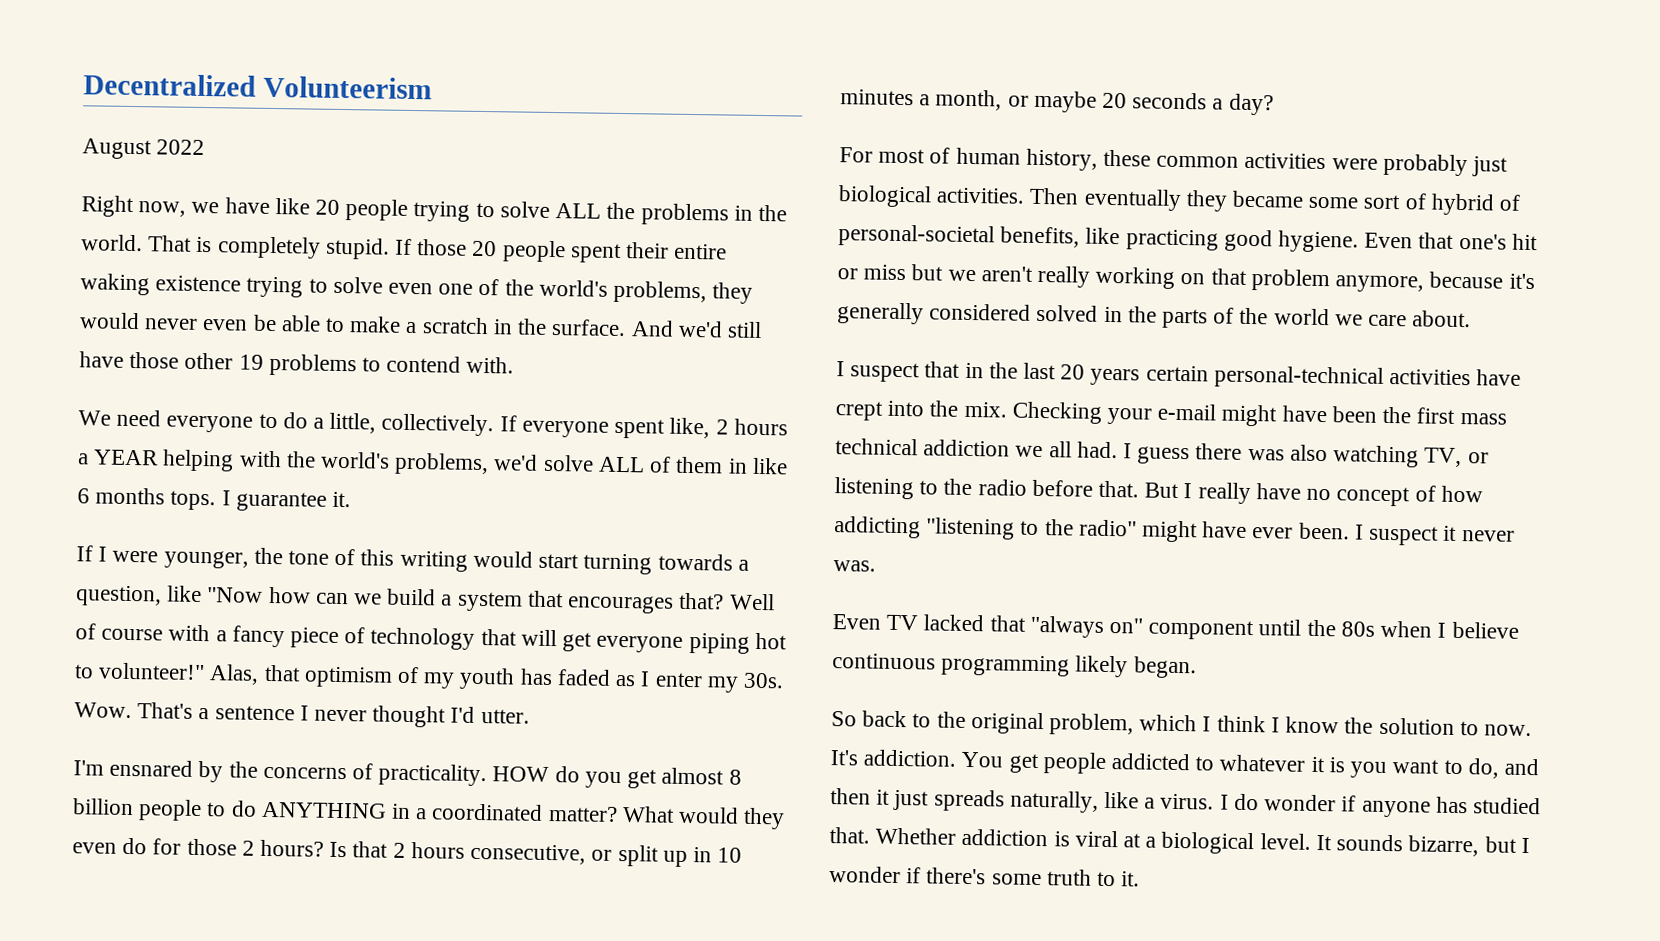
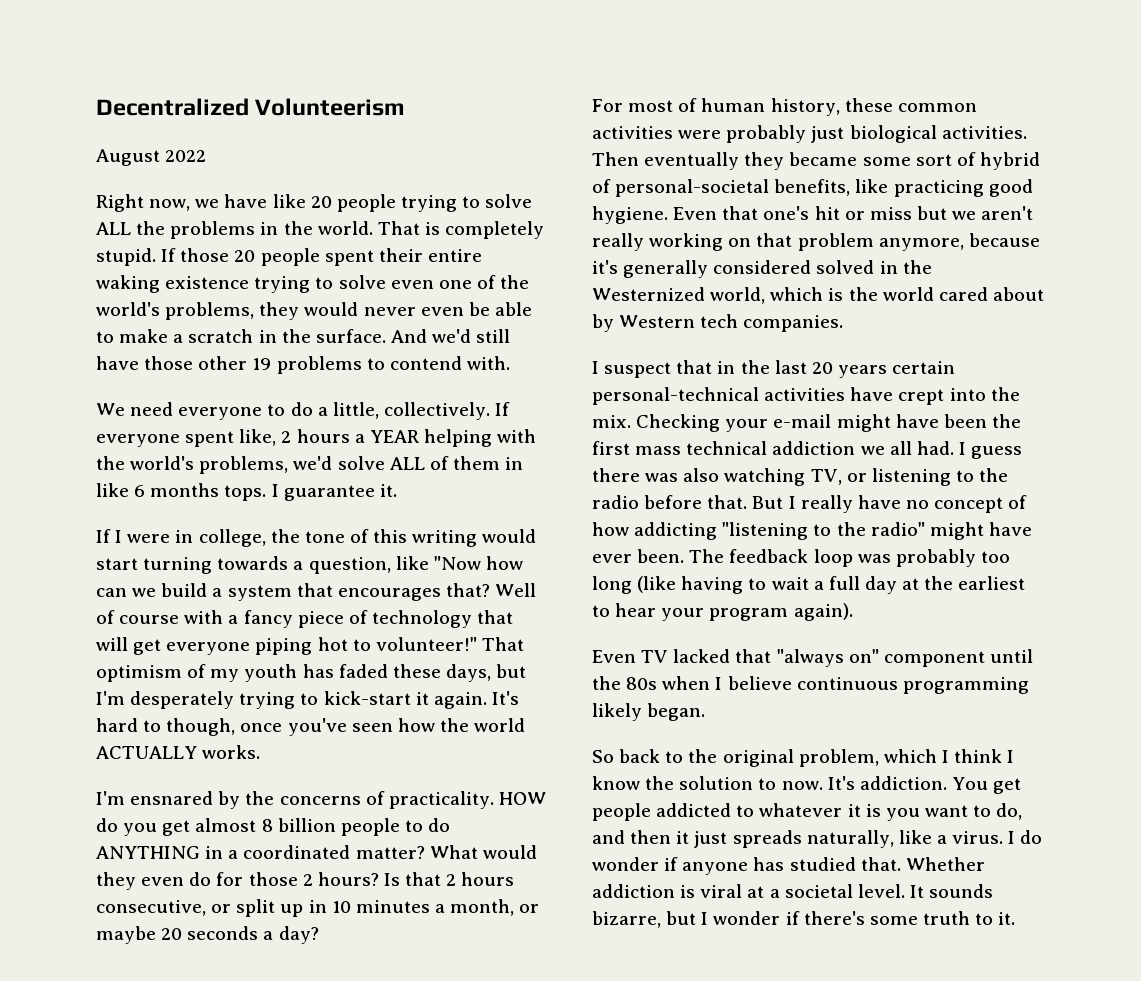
[163,550,249,569] younger, -> [175,529,266,547] in college,
[209,664,301,685] Alas, that -> [481,637,524,651] That
[615,671,784,693] [74,702,530,728] as I enter my 30s. Wow. That's a sentence I never thought I'd utter. -> [392,664,527,682] [96,691,519,709] [96,718,526,736] [96,745,261,759] these days, but I'm desperately trying to kick-start it again. It's hard to though, once you've seen how the world ACTUALLY works.
[1162,307,1472,329] parts of the world we care about. -> [592,287,1044,304] [592,314,844,332] Westernized world, which is the world cared about by Western tech companies.
[1354,524,1515,546] [833,560,876,572] I suspect it never was. -> [689,549,1010,567] [592,576,1026,594] [592,603,853,621] The feedback loop was probably too long (like having to wait a full day at the earliest to hear your program again).
[1161,831,1255,855] biological -> [784,884,853,898] societal

